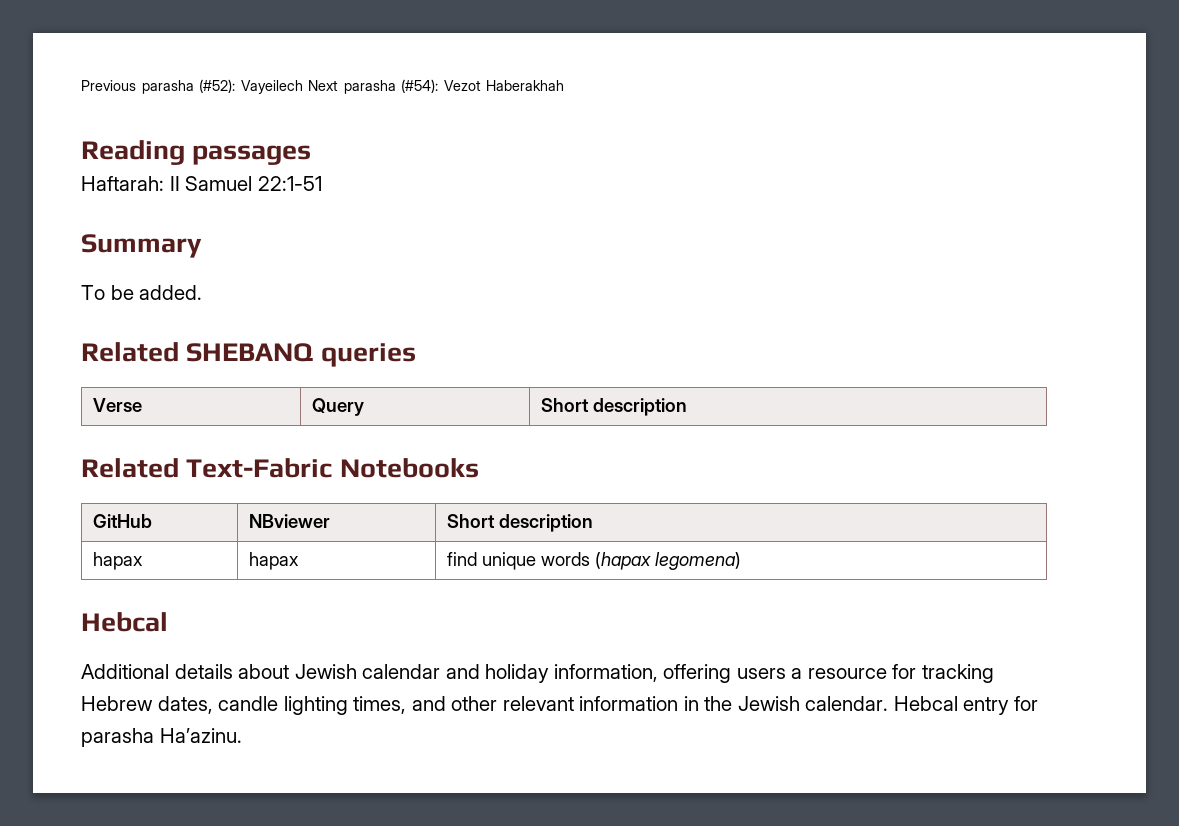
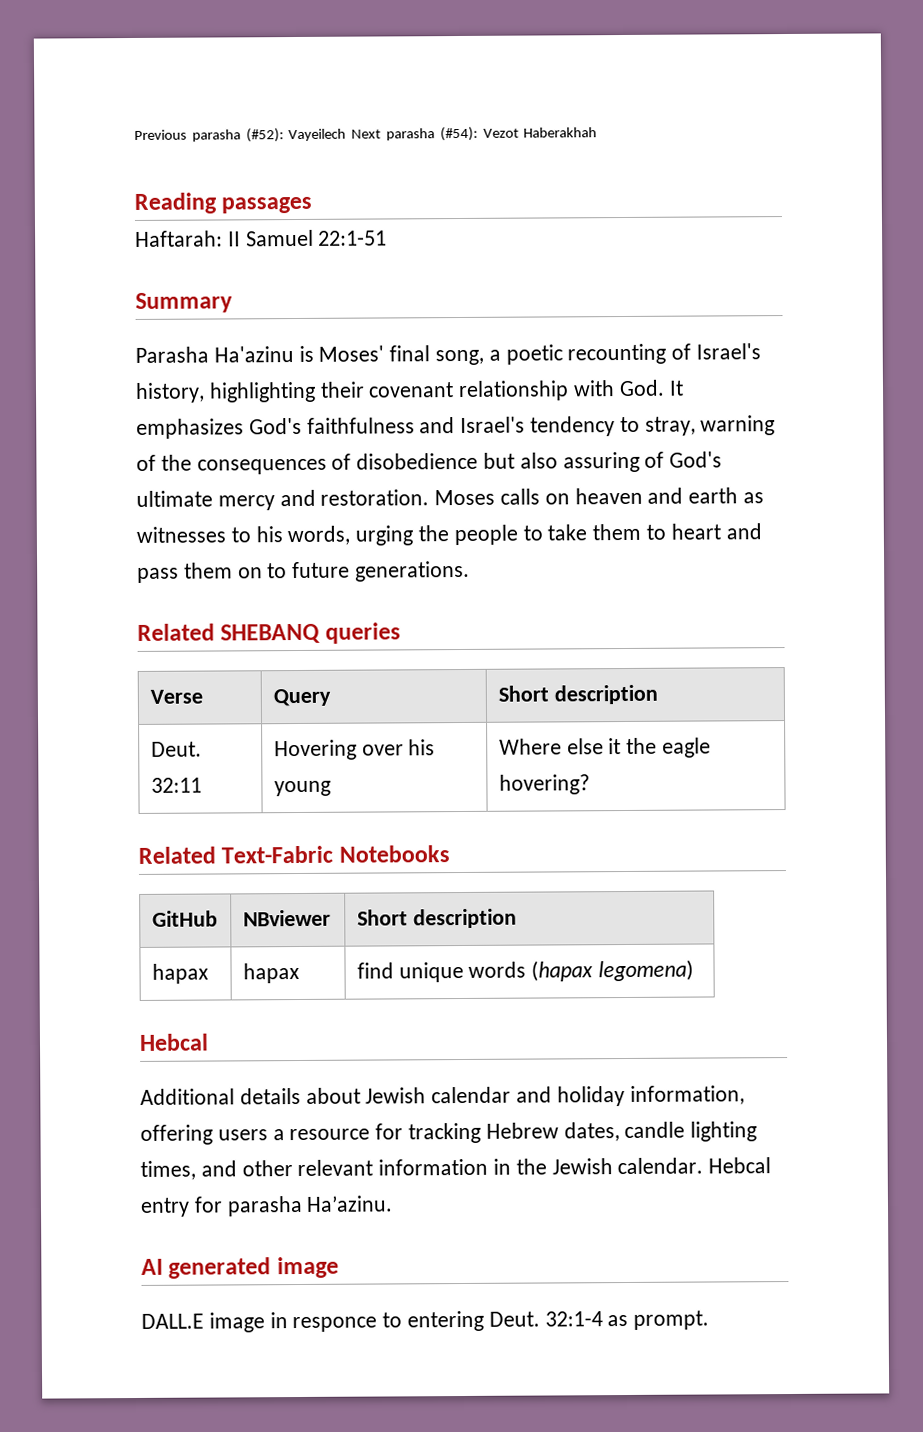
[81,285,203,300] To be added. -> [135,343,762,366] [135,379,684,403] [136,415,776,439] [136,451,723,475] [136,487,765,511] [136,523,762,546] [137,560,471,583] Parasha Ha'azinu is Moses' final song, a poetic recounting of Israel's history, highlighting their covenant relationship with God. It emphasizes God's faithfulness and Israel's tendency to stray, warning of the consequences of disobedience but also assuring of God's ultimate mercy and restoration. Moses calls on heaven and earth as witnesses to his words, urging the people to take them to heart and pass them on to future generations.
(687, 407) none -> [150,741,202,757] [150,777,202,793] [273,739,436,761] [273,780,331,797] [498,737,712,758] [498,774,590,795] // Deut. 32:11 | Hovering over his young | Where else it the eagle hovering?
(242, 735) none -> [141,1256,339,1279] [141,1310,710,1333] // AI generated image // DALL.E image in responce to entering Deut. 32:1-4 as prompt.

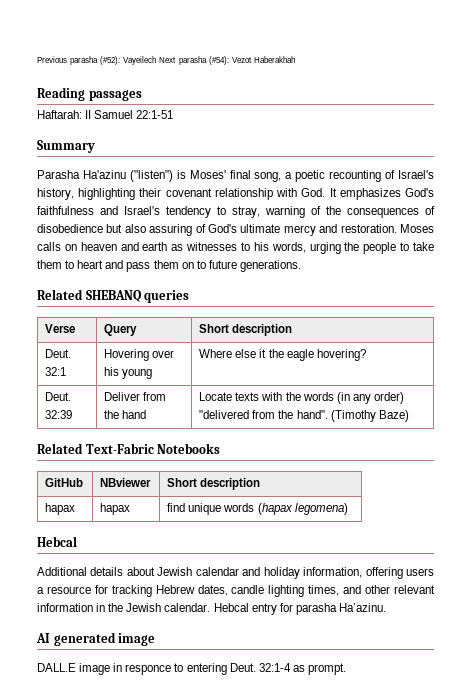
(294, 354) none -> [129,170,173,182] ("listen")
[150,777,202,793] 32:11 -> [45,367,67,376] 32:1
(590, 784) none -> [45,392,72,401] [45,410,73,419] [104,392,167,401] [104,410,147,419] [199,392,404,404] [199,410,409,422] // Deut. 32:39 | Deliver from the hand | Locate texts with the words (in any order) "delivered from the hand". (Timothy Baze)

